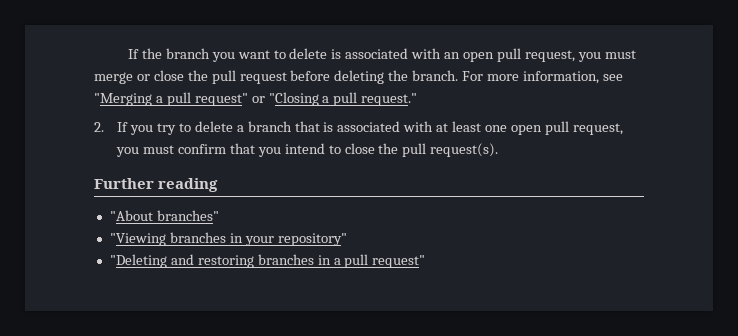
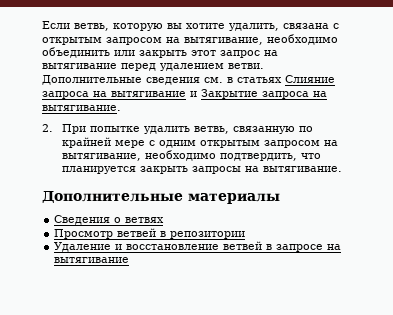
[127,48,636,62] [94,70,623,84] [94,92,418,106] [94,121,623,135] [116,143,499,157] [94,178,219,192] [109,210,219,221] [109,232,347,246] [109,254,426,268] If the branch you want to delete is associated with an open pull request, you must merge or close the pull request before deleting the branch. For more information, see "Merging a pull request" or "Closing a pull request." // 2. If you try to delete a branch that is associated with at least one open pull request, you must confirm that you intend to close the pull request(s). // Further reading // "About branches" // "Viewing branches in your repository" // "Deleting and restoring branches in a pull request" -> [42,21,339,31] [42,34,338,45] [42,47,278,58] [42,63,264,71] [42,75,335,85] [42,89,327,99] [42,105,121,111] [42,124,314,134] [62,137,339,148] [62,150,322,161] [62,166,343,174] [42,191,280,204] [54,215,165,225] [54,228,246,239] [54,241,342,252] [54,257,130,263] Если ветвь, которую вы хотите удалить, связана с открытым запросом на вытягивание, необходимо объединить или закрыть этот запрос на вытягивание перед удалением ветви. Дополнительные сведения см. в статьях Слияние запроса на вытягивание и Закрытие запроса на вытягивание. // 2. При попытке удалить ветвь, связанную по крайней мере с одним открытым запросом на вытягивание, необходимо подтвердить, что планируется закрыть запросы на вытягивание. // Дополнительные материалы // Сведения о ветвях // Просмотр ветвей в репозитории // Удаление и восстановление ветвей в запросе на вытягивание

